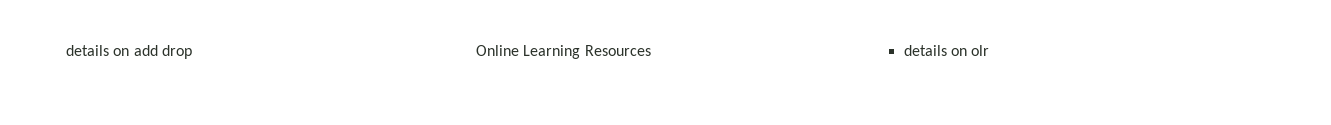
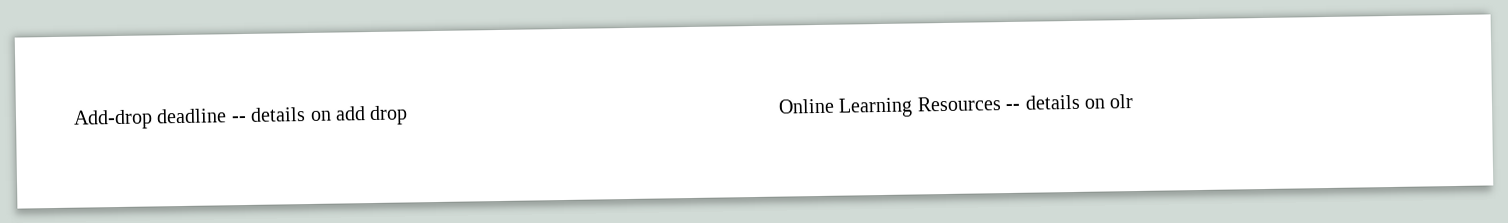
(66, 50) none -> [73,108,247,130] Add-drop deadline --
(651, 50) // -> [1005,103,1022,111] --

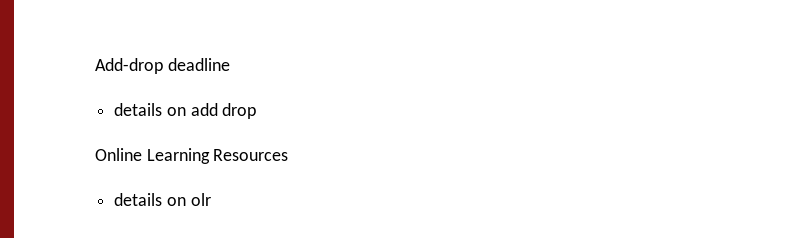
[231,115,247,123] -- -> (230, 64) //
[1005,103,1022,111] -- -> (289, 155) //

